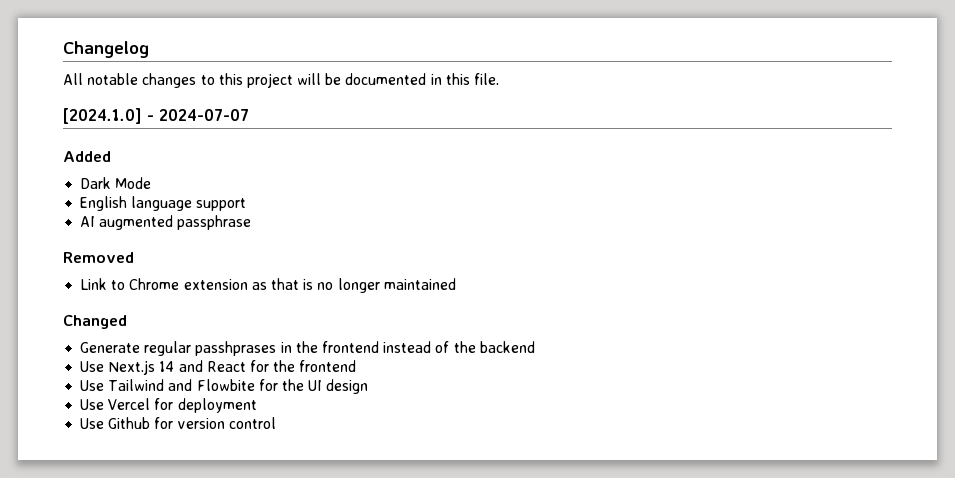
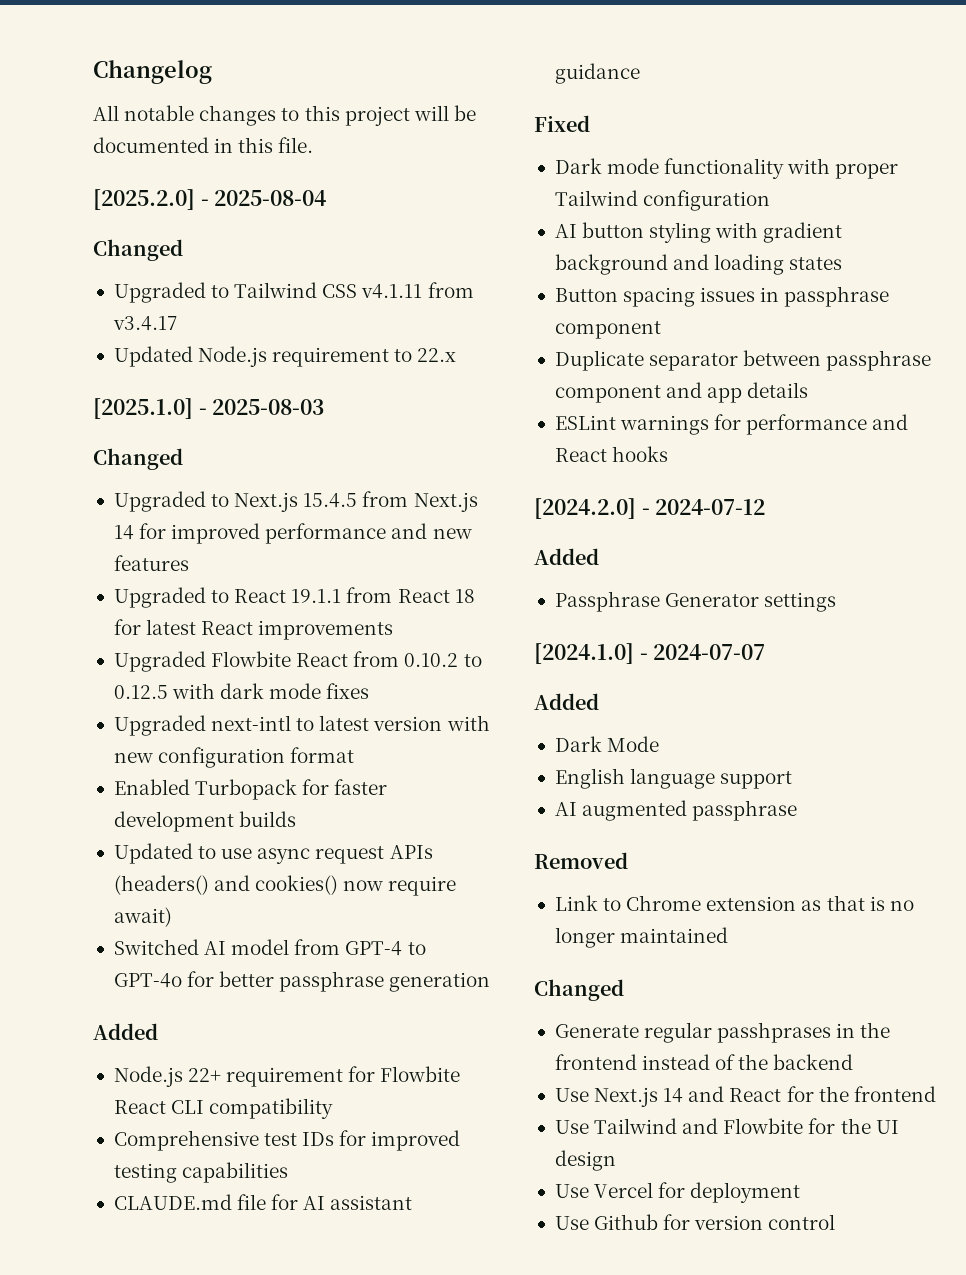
(500, 79) none -> [93,189,327,210] [93,239,183,261] [113,282,474,303] [112,316,177,331] [113,346,457,367] [93,398,325,419] [93,448,183,470] [113,491,478,512] [113,523,472,544] [113,555,189,571] [113,587,475,608] [113,619,394,640] [113,651,482,672] [113,683,370,699] [113,715,490,736] [113,747,355,768] [113,779,388,800] [113,811,297,832] [113,843,433,864] [113,875,457,896] [113,907,172,927] [113,939,426,956] [113,971,491,992] [93,1023,158,1040] [113,1066,461,1087] [113,1098,334,1119] [113,1130,461,1151] [113,1162,289,1183] [113,1194,413,1210] [554,63,640,84] [534,115,590,132] [554,158,899,179] [554,190,771,211] [554,222,843,243] [554,254,843,275] [554,286,890,307] [554,321,661,339] [554,350,932,371] [554,382,809,403] [554,414,909,435] [554,446,669,462] [534,498,766,519] [534,548,599,565] [554,591,837,612] // [2025.2.0] - 2025-08-04 // Changed // Upgraded to Tailwind CSS v4.1.11 from v3.4.17 // Updated Node.js requirement to 22.x // [2025.1.0] - 2025-08-03 // Changed // Upgraded to Next.js 15.4.5 from Next.js 14 for improved performance and new features // Upgraded to React 19.1.1 from React 18 for latest React improvements // Upgraded Flowbite React from 0.10.2 to 0.12.5 with dark mode fixes // Upgraded next-intl to latest version with new configuration format // Enabled Turbopack for faster development builds // Updated to use async request APIs (headers() and cookies() now require await) // Switched AI model from GPT-4 to GPT-4o for better passphrase generation // Added // Node.js 22+ requirement for Flowbite React CLI compatibility // Comprehensive test IDs for improved testing capabilities // CLAUDE.md file for AI assistant guidance // Fixed // Dark mode functionality with proper Tailwind configuration // AI button styling with gradient background and loading states // Button spacing issues in passphrase component // Duplicate separator between passphrase component and app details // ESLint warnings for performance and React hooks // [2024.2.0] - 2024-07-12 // Added // Passphrase Generator settings

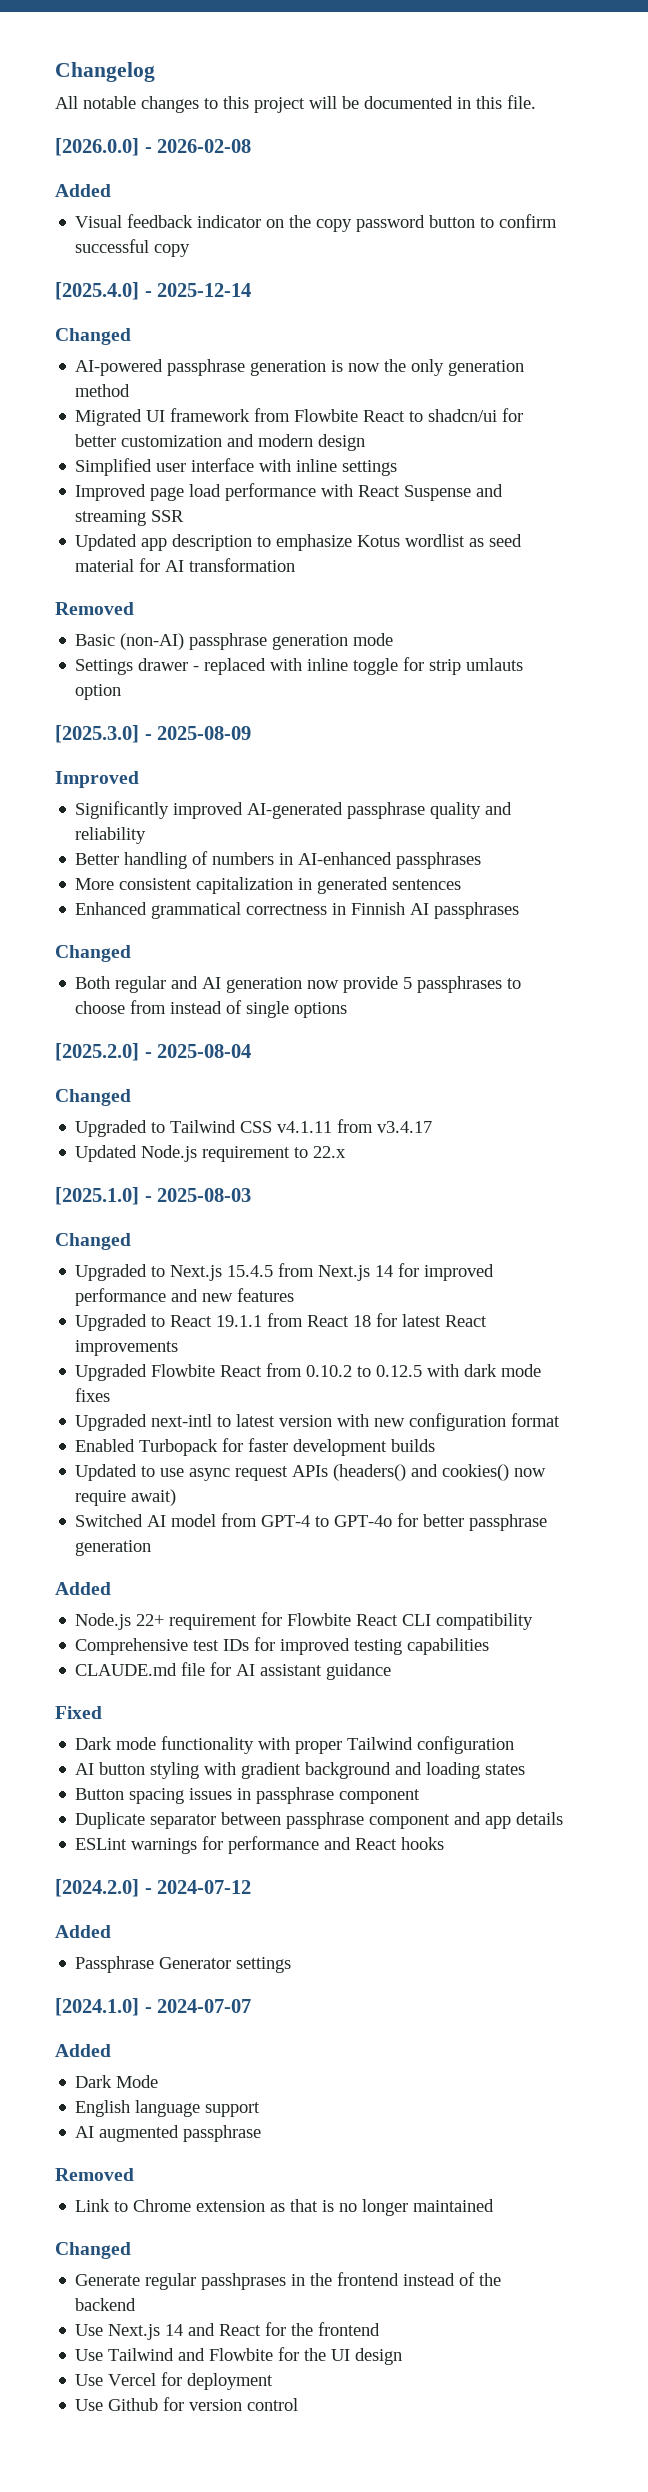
(314, 145) none -> [55,138,252,156] [55,184,111,197] [75,214,558,232] [75,239,191,257] [55,282,252,300] [55,328,131,345] [75,359,525,376] [75,384,131,397] [75,408,524,426] [75,434,366,451] [75,458,398,476] [75,483,504,501] [75,510,185,526] [75,534,523,551] [75,558,296,572] [55,602,134,615] [75,633,394,650] [75,657,524,675] [75,684,122,700] [55,725,252,743] [55,771,139,788] [75,801,513,819] [75,827,147,844] [75,851,482,869] [75,877,462,894] [75,902,520,919] [55,945,131,962] [75,976,522,993] [75,1000,348,1018] // [2026.0.0] - 2026-02-08 // Added // Visual feedback indicator on the copy password button to confirm successful copy // [2025.4.0] - 2025-12-14 // Changed // AI-powered passphrase generation is now the only generation method // Migrated UI framework from Flowbite React to shadcn/ui for better customization and modern design // Simplified user interface with inline settings // Improved page load performance with React Suspense and streaming SSR // Updated app description to emphasize Kotus wordlist as seed material for AI transformation // Removed // Basic (non-AI) passphrase generation mode // Settings drawer - replaced with inline toggle for strip umlauts option // [2025.3.0] - 2025-08-09 // Improved // Significantly improved AI-generated passphrase quality and reliability // Better handling of numbers in AI-enhanced passphrases // More consistent capitalization in generated sentences // Enhanced grammatical correctness in Finnish AI passphrases // Changed // Both regular and AI generation now provide 5 passphrases to choose from instead of single options

